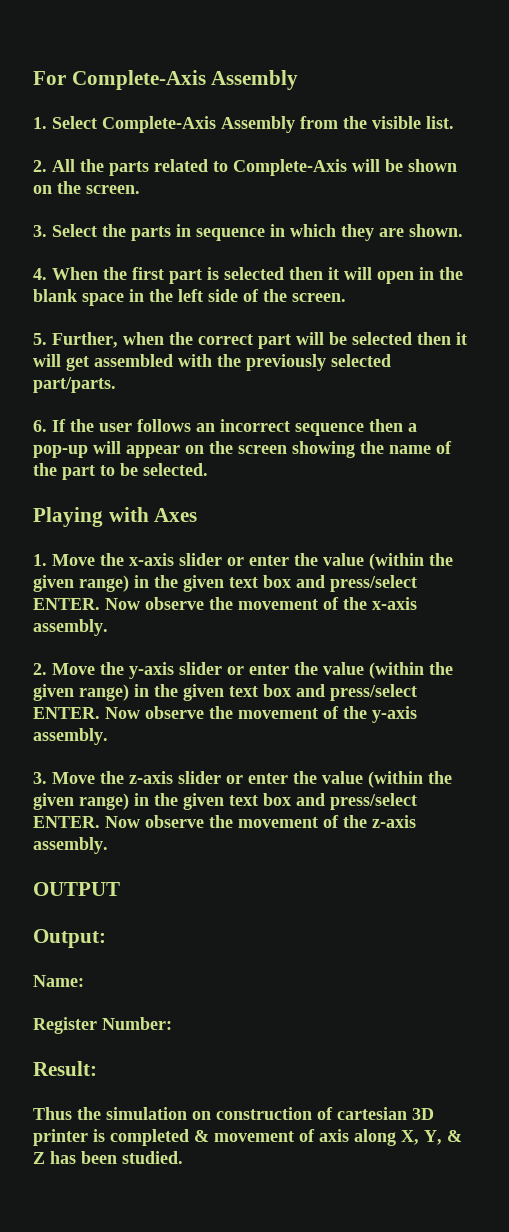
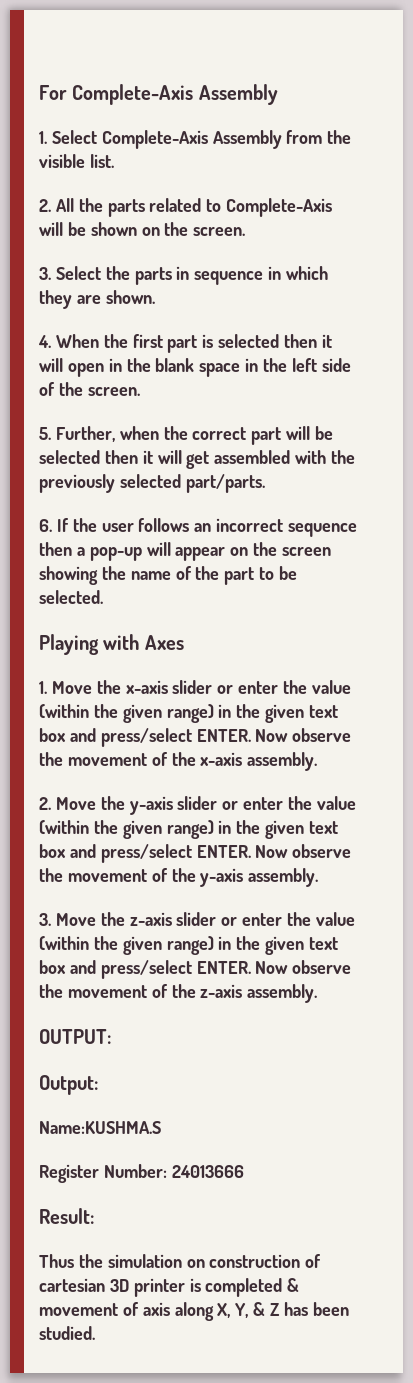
[33,882,120,896] OUTPUT -> [39,1029,111,1044] OUTPUT:
[33,975,84,987] Name: -> [39,1121,161,1134] Name:KUSHMA.S
(172, 1023) none -> [171,1165,244,1178] 24013666

